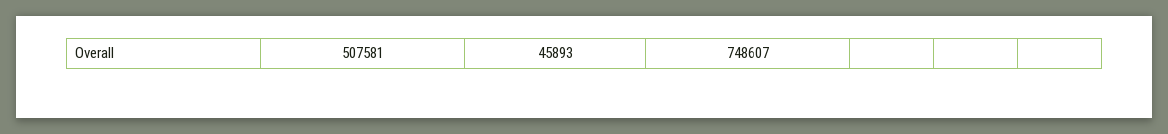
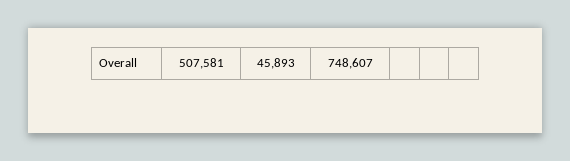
[341,47,384,58] [537,47,573,58] [726,47,769,58] 507581 | 45893 | 748607 -> [178,58,224,69] [256,58,295,69] [327,58,373,69] 507,581 | 45,893 | 748,607

